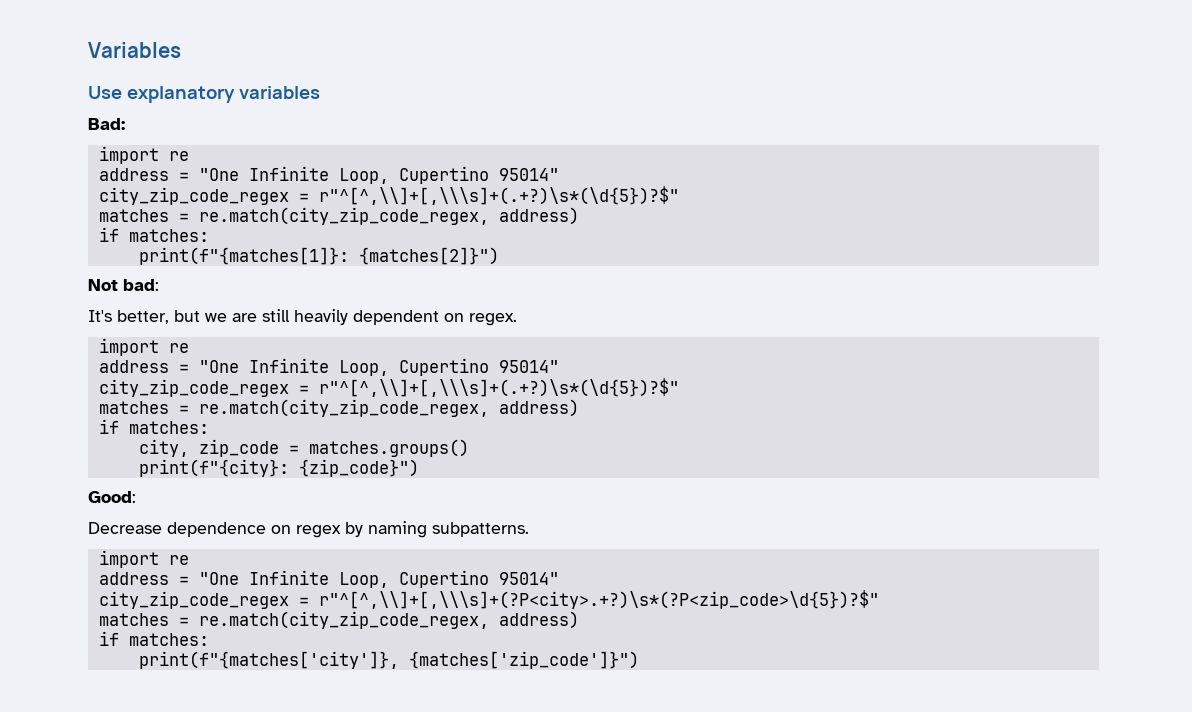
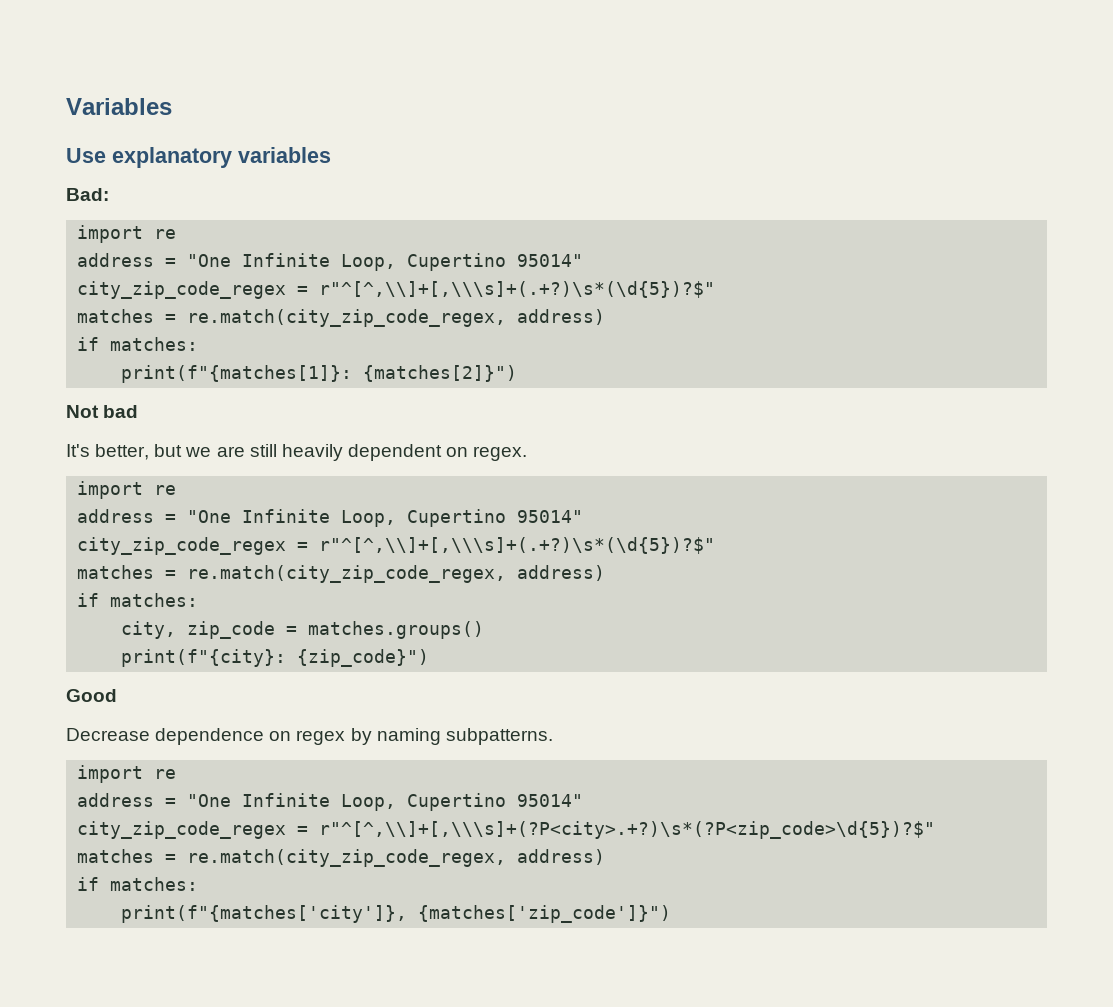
[123,279,159,291] bad: -> [103,405,139,418] bad
[88,491,136,503] Good: -> [66,689,117,702] Good

